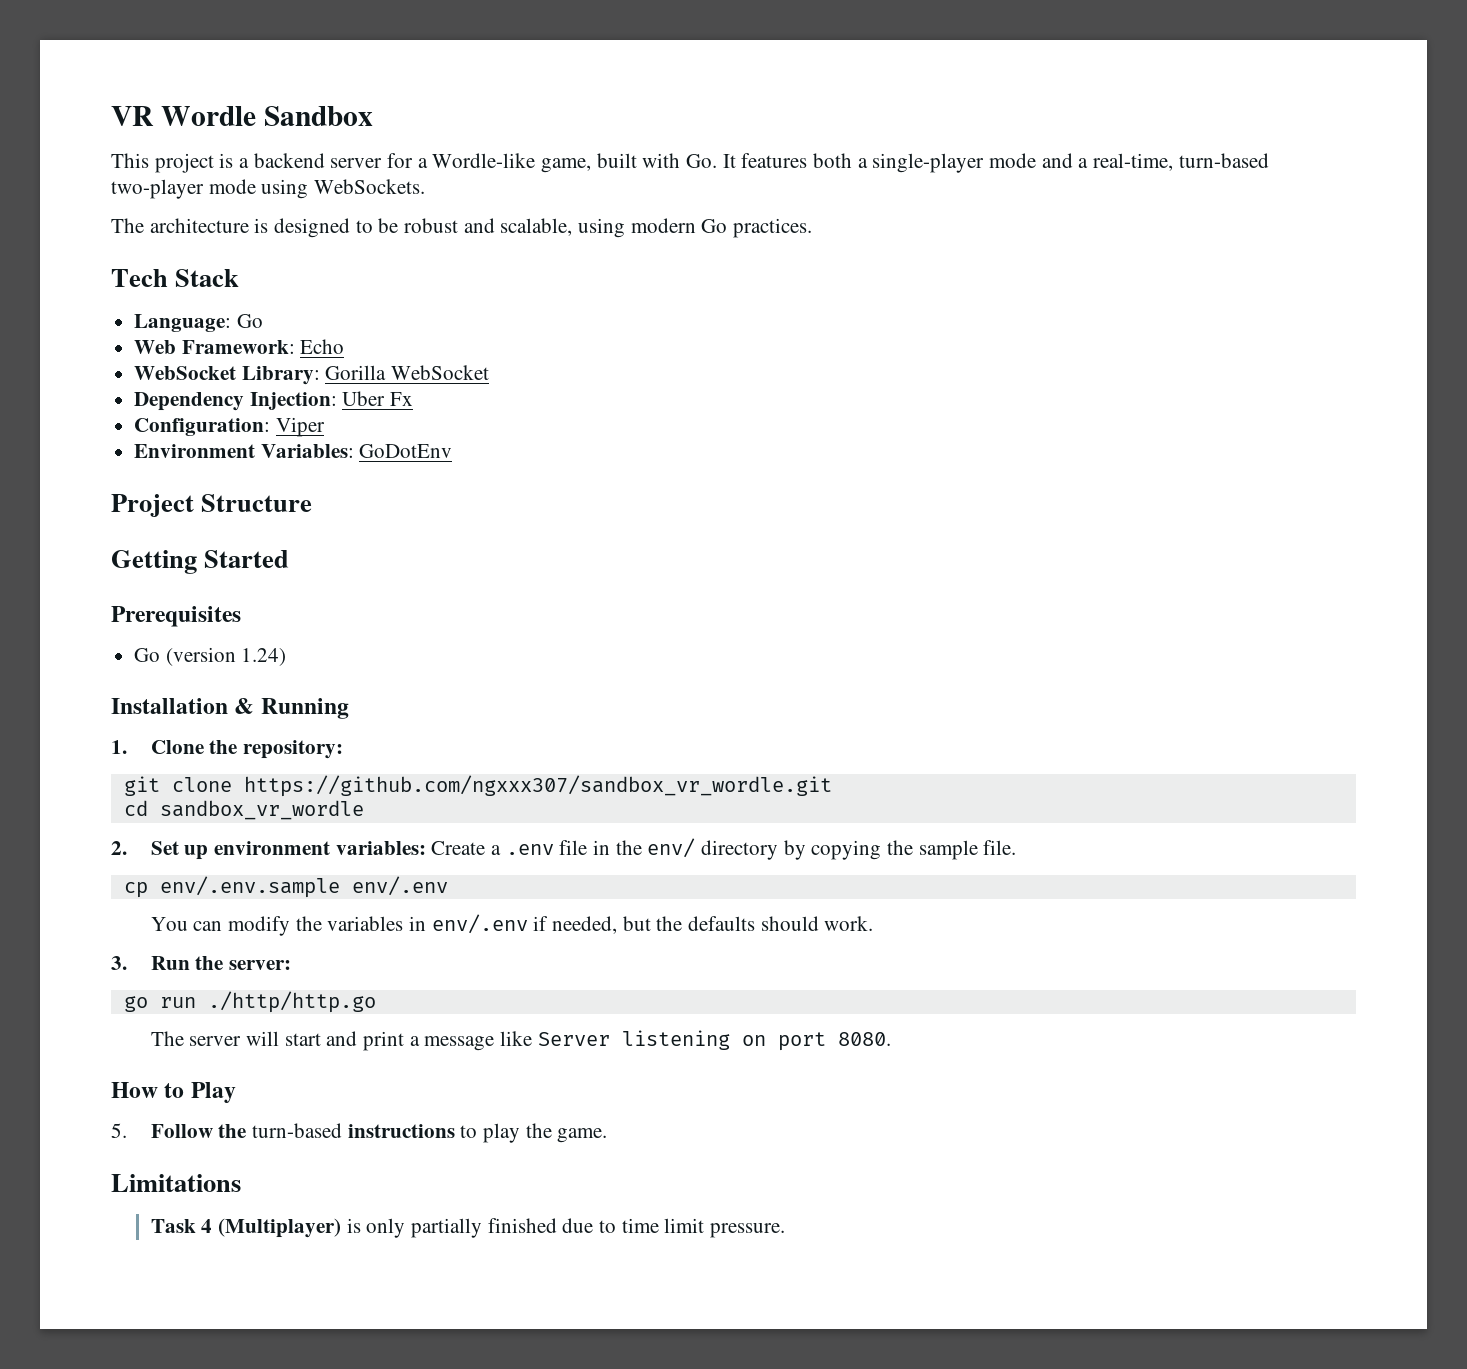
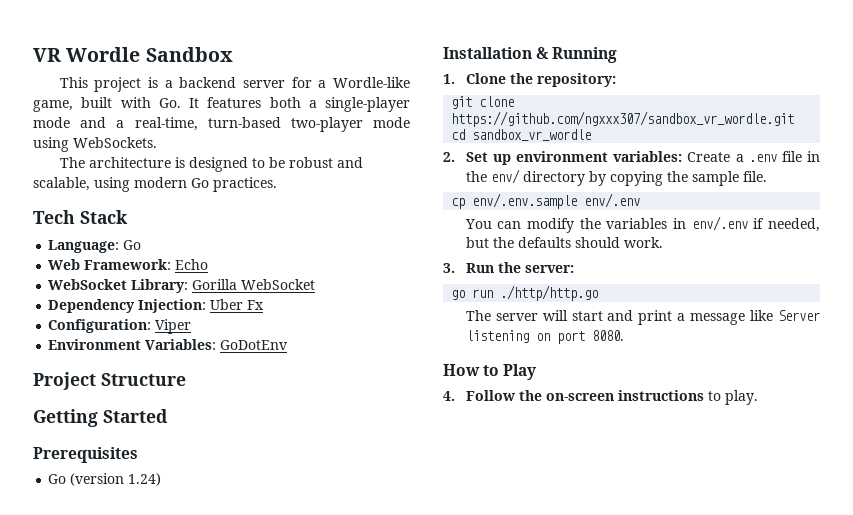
[111,1123,127,1138] 5. -> [443,391,455,401] 4.
[251,1123,342,1138] turn-based -> [545,393,614,401] on-screen
[482,1123,608,1143] [111,1174,241,1192] [150,1218,785,1238] play the game. // Limitations // Task 4 (Multiplayer) is only partially finished due to time limit pressure. -> [724,390,758,405] play.

